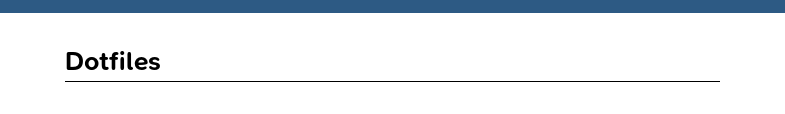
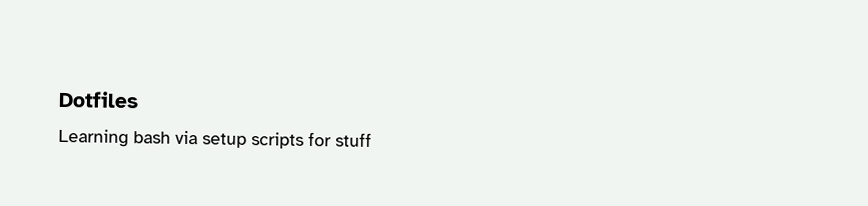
(161, 61) none -> [58,128,372,149] // Learning bash via setup scripts for stuff

